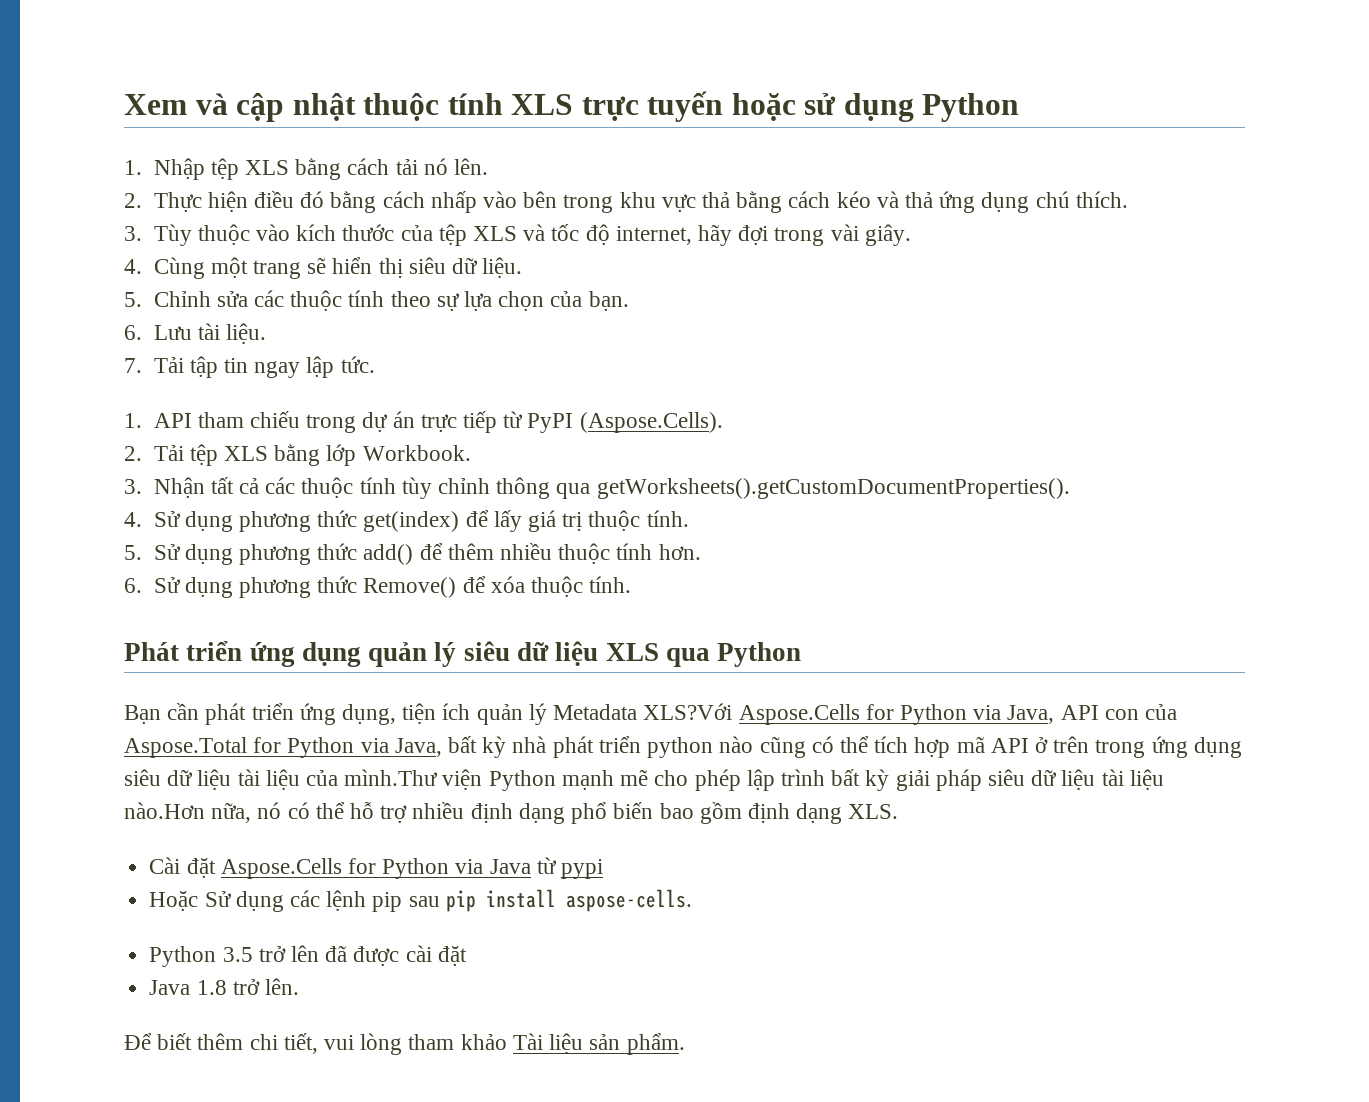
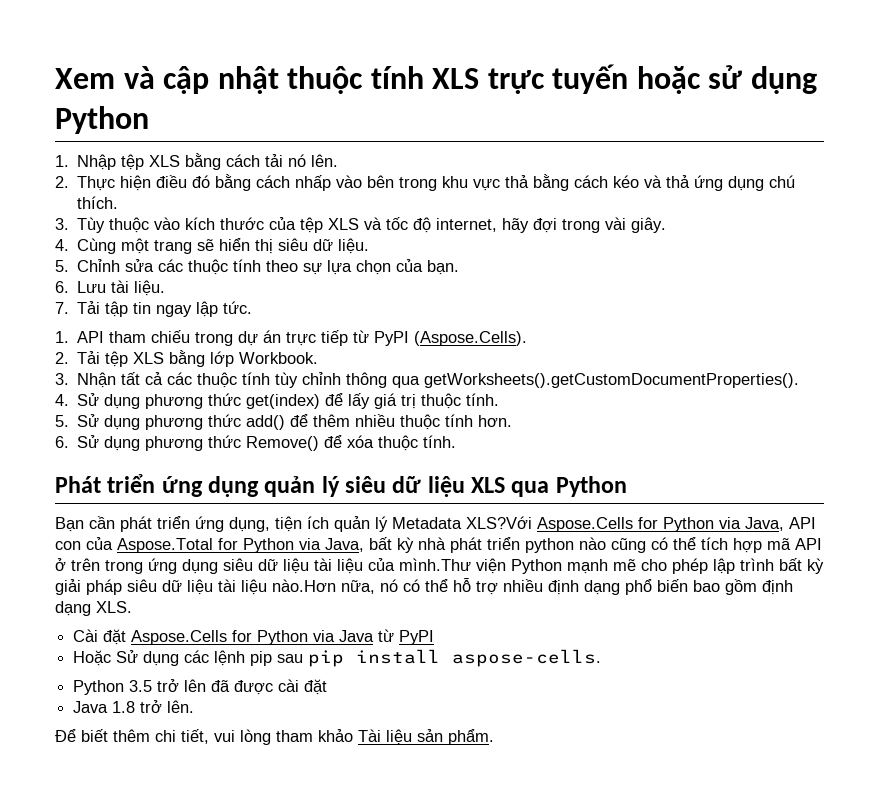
[560,859,603,879] pypi -> [399,630,435,645] PyPI

